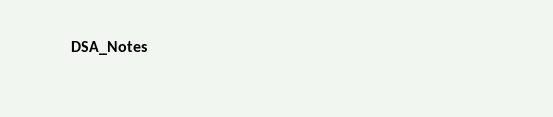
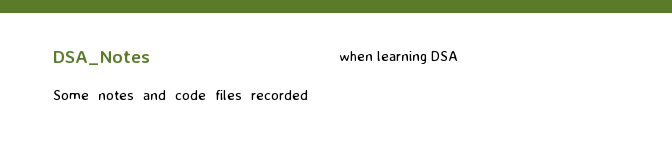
(147, 48) none -> [53,90,308,100] [339,51,458,64] // Some notes and code files recorded when learning DSA

